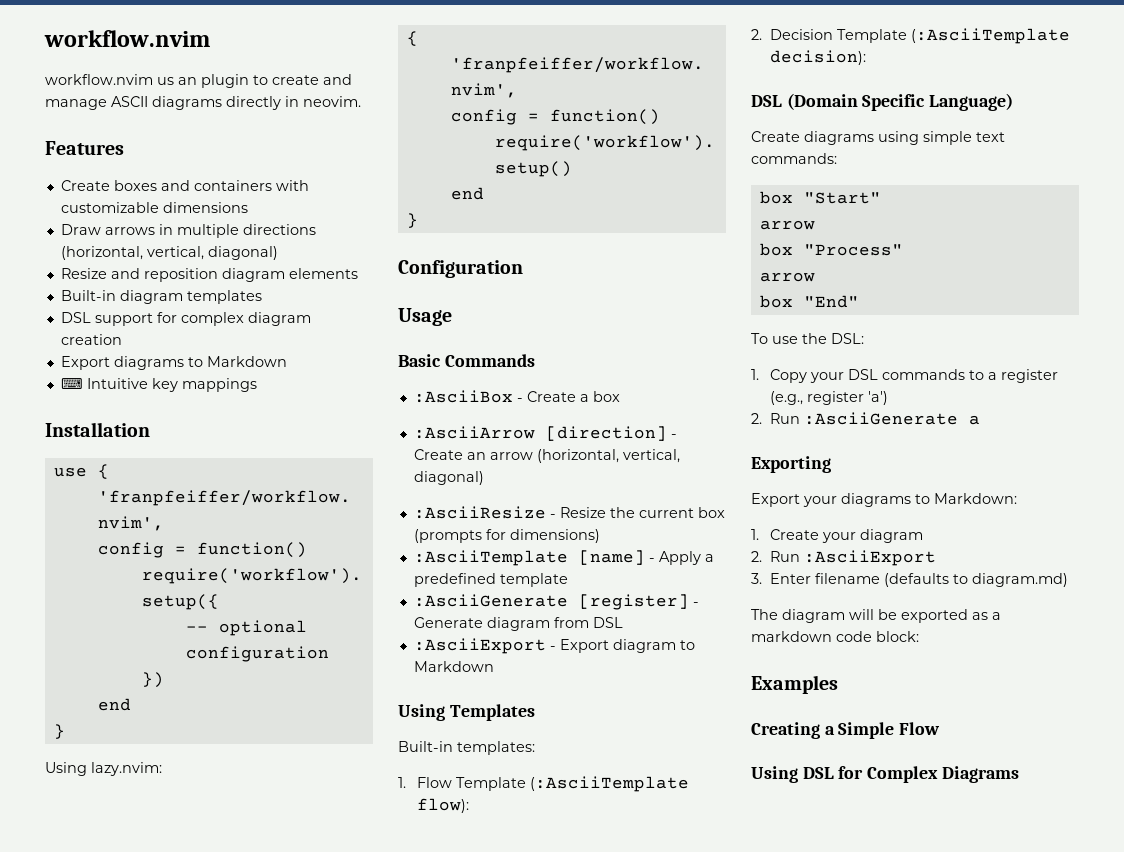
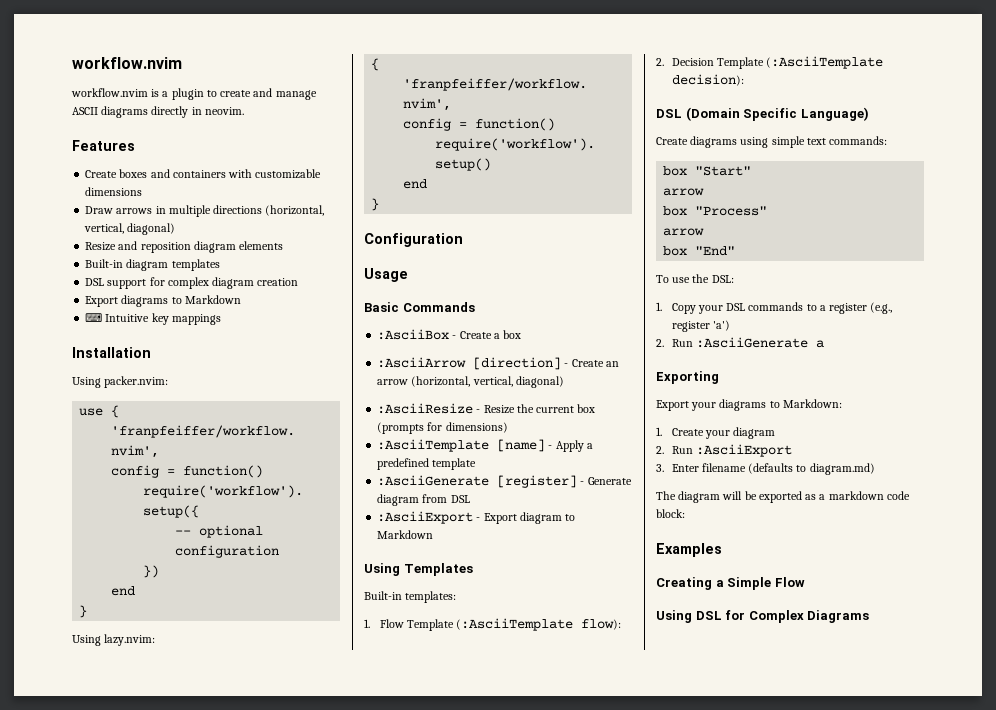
[157,77,197,85] us an -> [151,89,169,97] is a
(150, 429) none -> [72,376,169,388] // Using packer.nvim:

